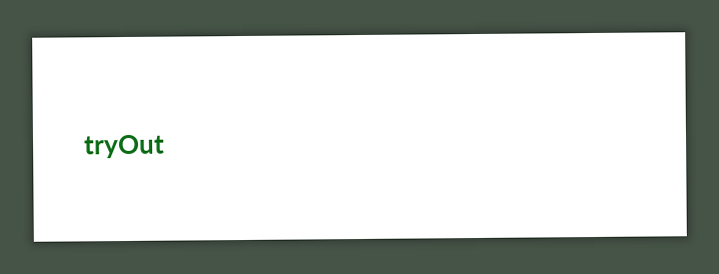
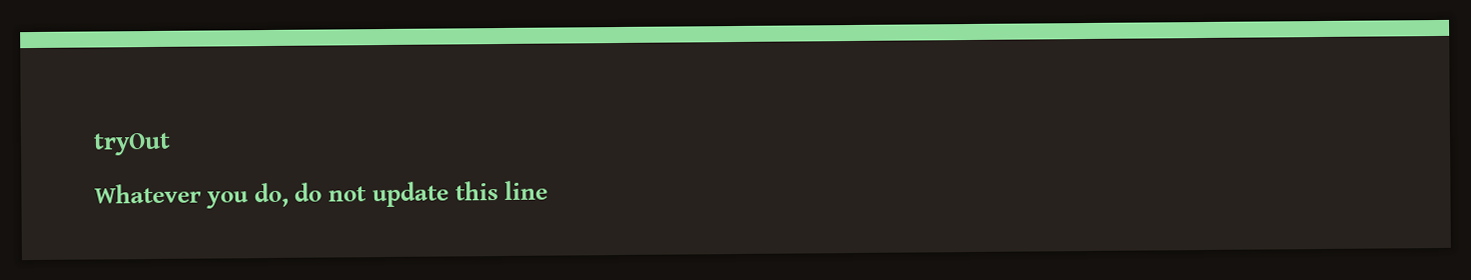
(165, 146) none -> [94,180,549,209] // Whatever you do, do not update this line

